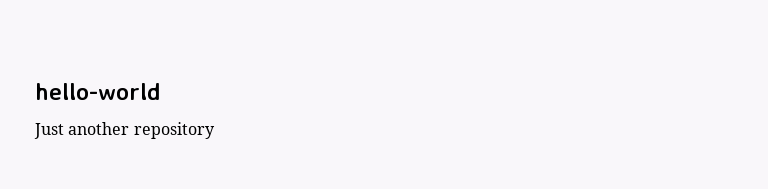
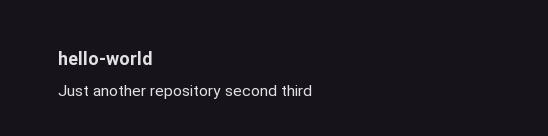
(215, 130) none -> [224,85,312,96] second third

